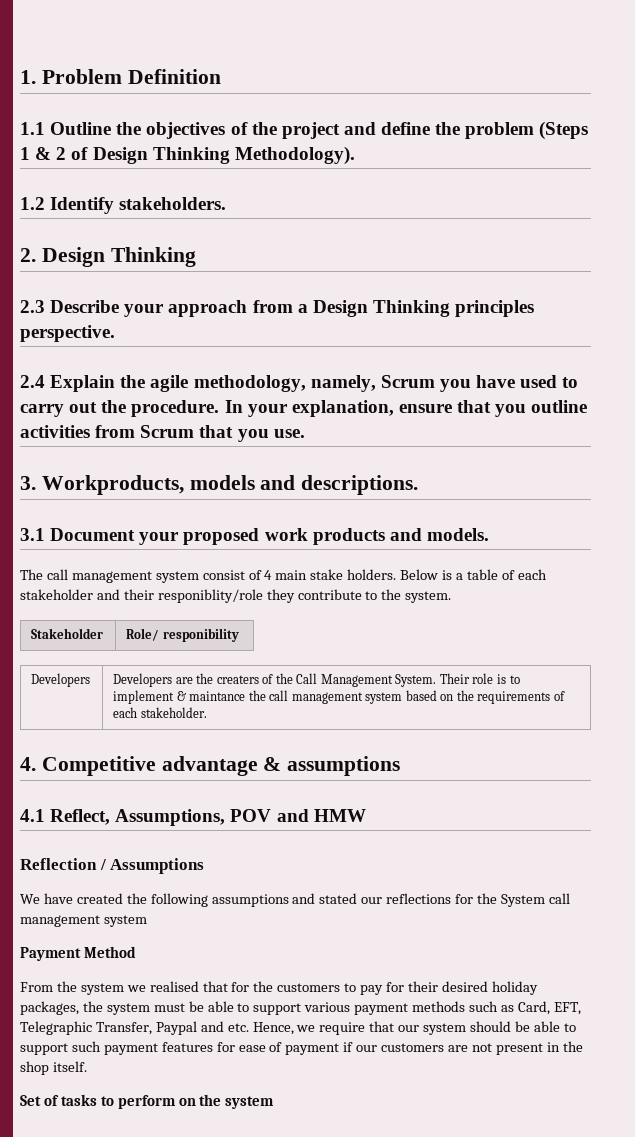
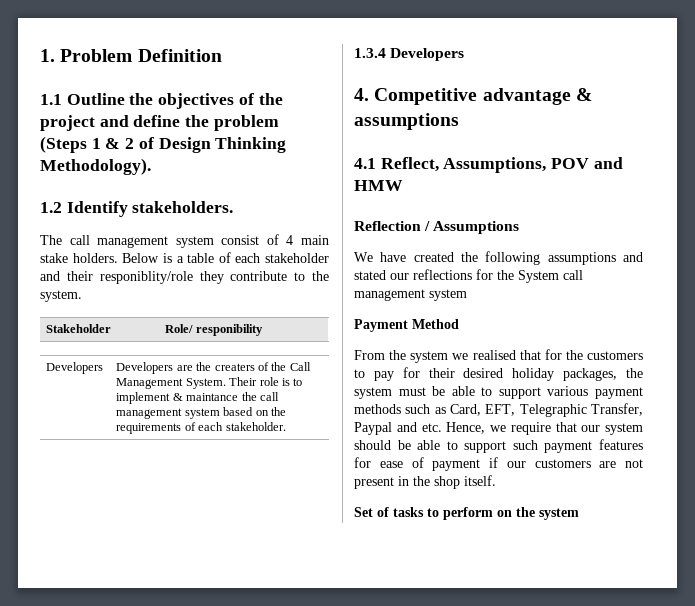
[20,247,196,267] [20,300,535,317] [20,325,115,342] [20,375,579,392] [20,400,588,417] [20,425,305,442] [20,475,419,495] [20,528,489,545] // 2. Design Thinking // 2.3 Describe your approach from a Design Thinking principles perspective. // 2.4 Explain the agile methodology, namely, Scrum you have used to carry out the procedure. In your explanation, ensure that you outline activities from Scrum that you use. // 3. Workproducts, models and descriptions. // 3.1 Document your proposed work products and models. -> (234, 207) none
(207, 712) none -> [354,48,465,61] // 1.3.4 Developers

